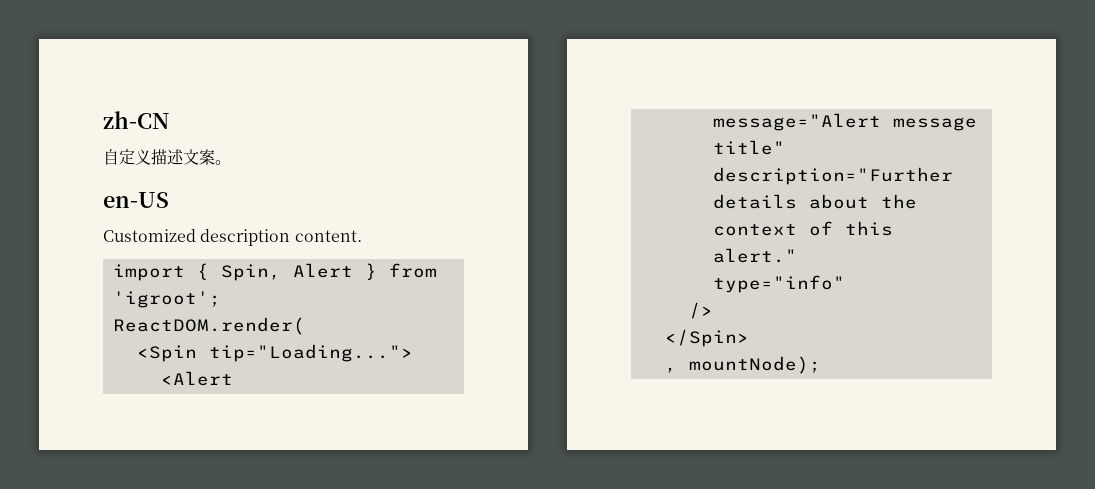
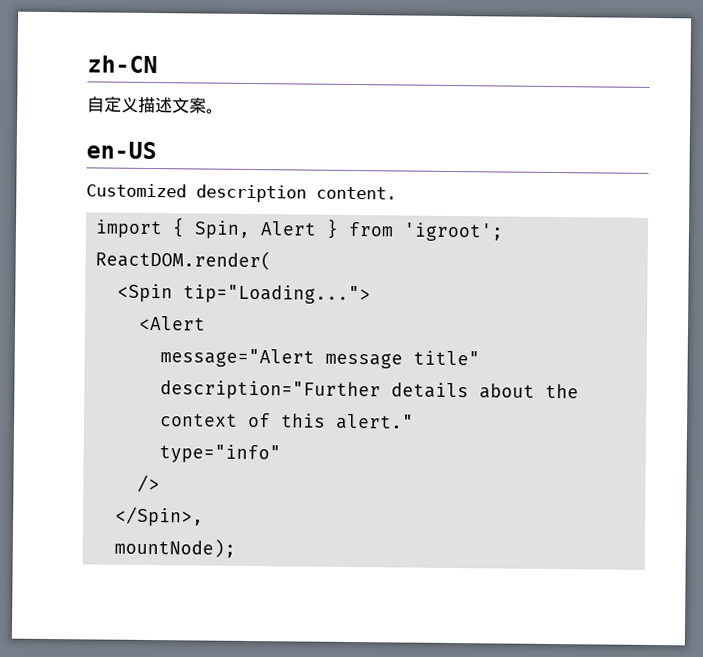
[664,329,749,347] [664,367,677,373] </Spin> // , -> [115,506,205,527] </Spin>, //

